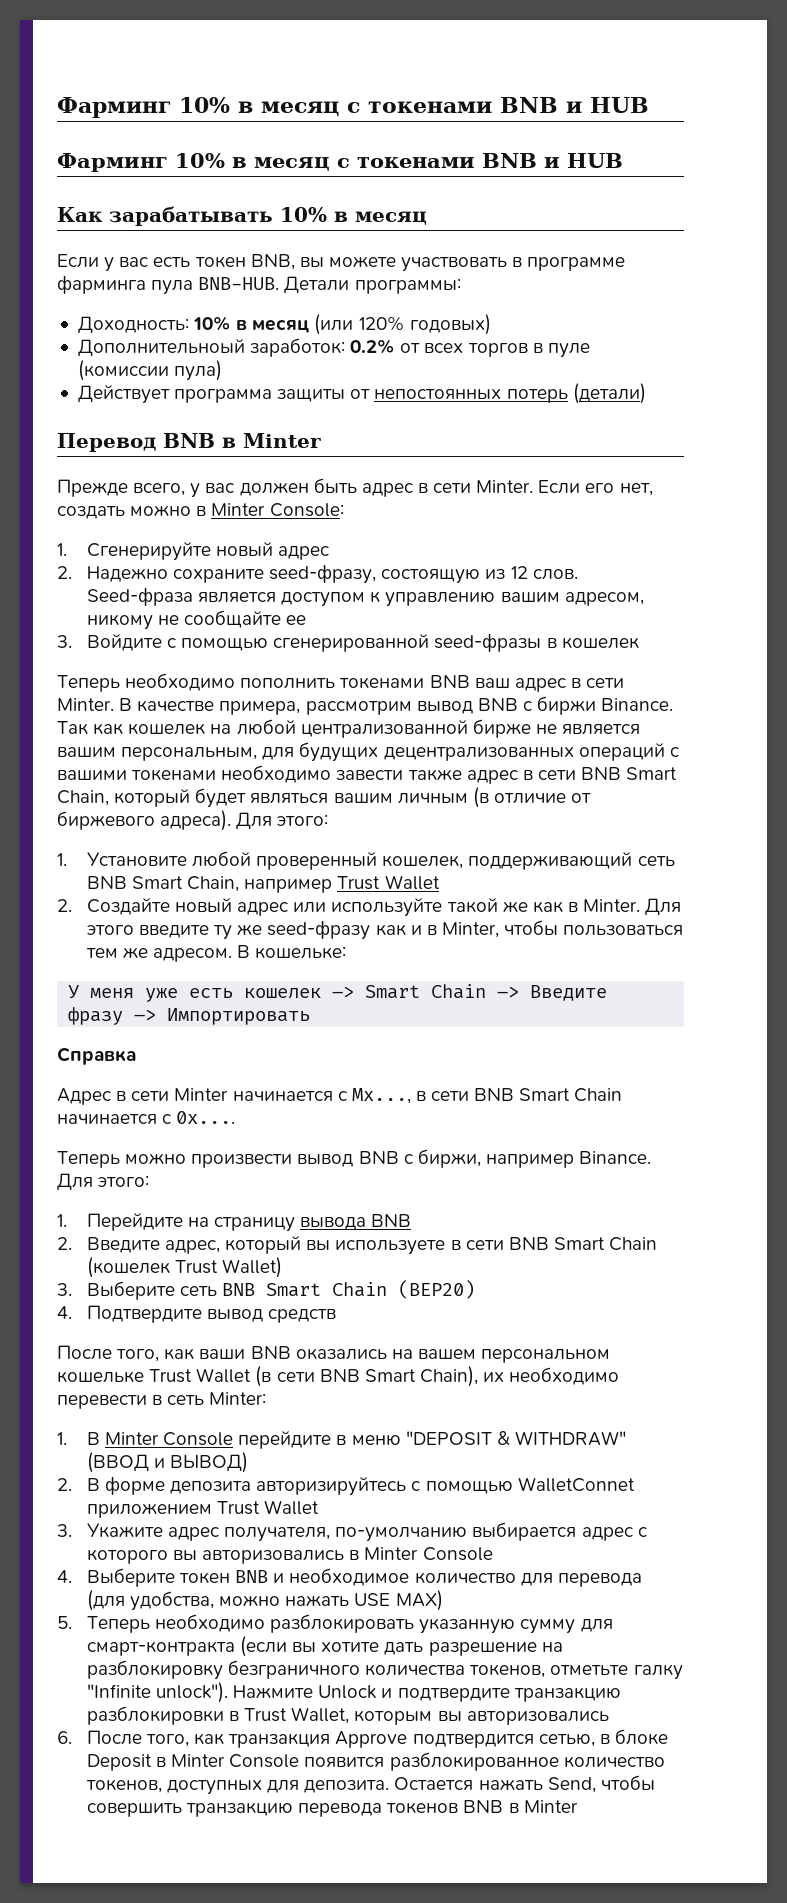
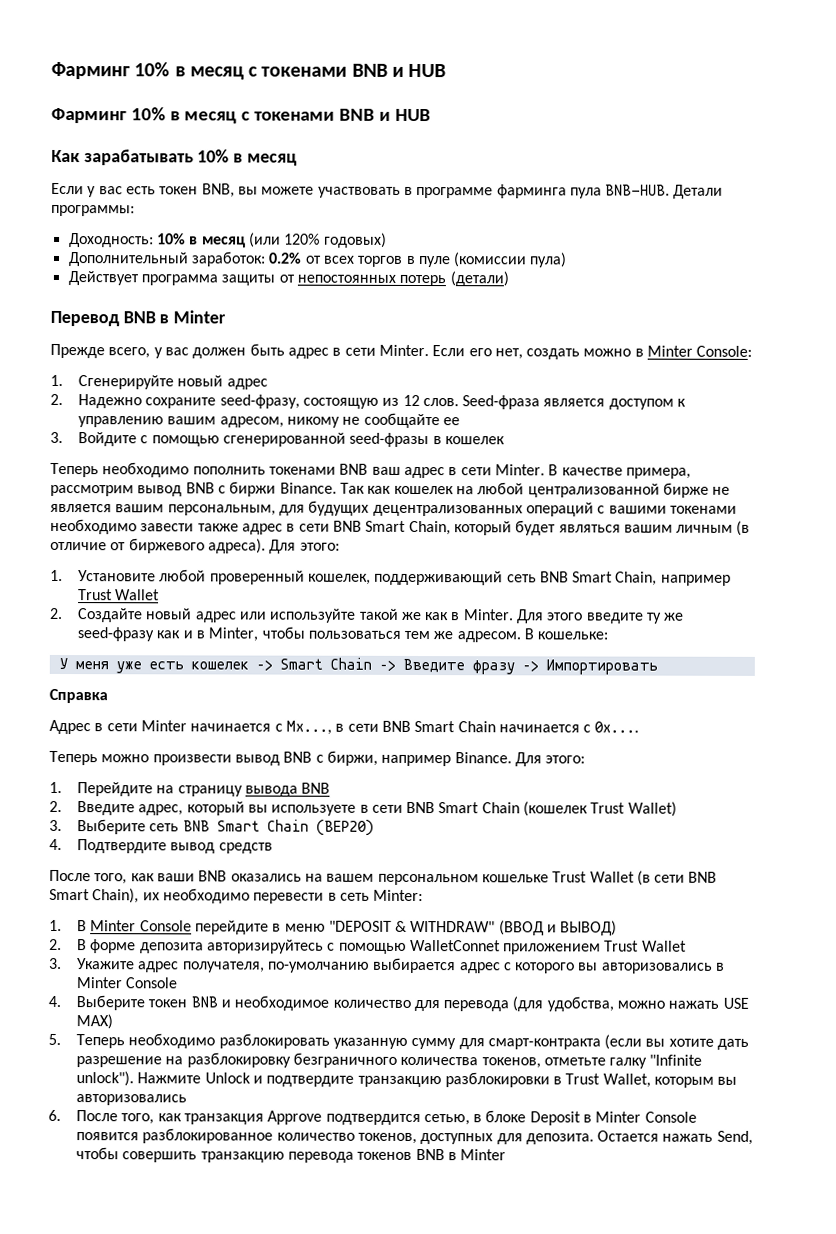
[77,339,245,357] Дополнительноый -> [67,252,189,267] Дополнительный

